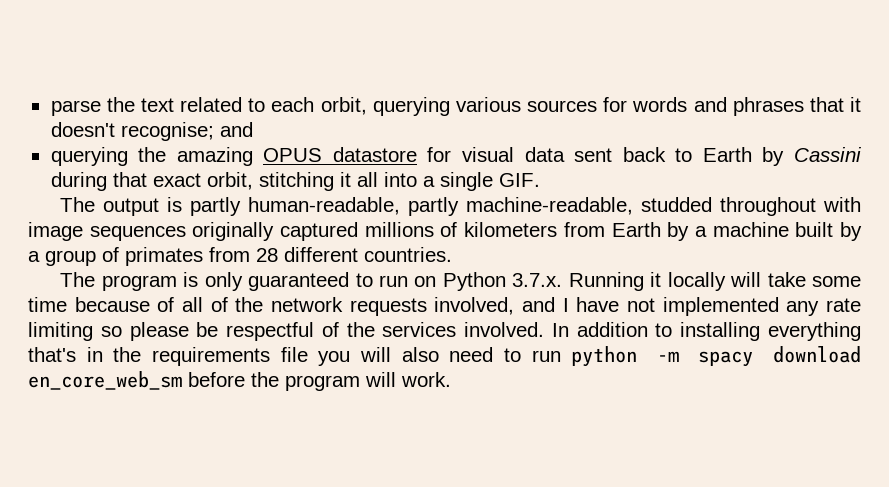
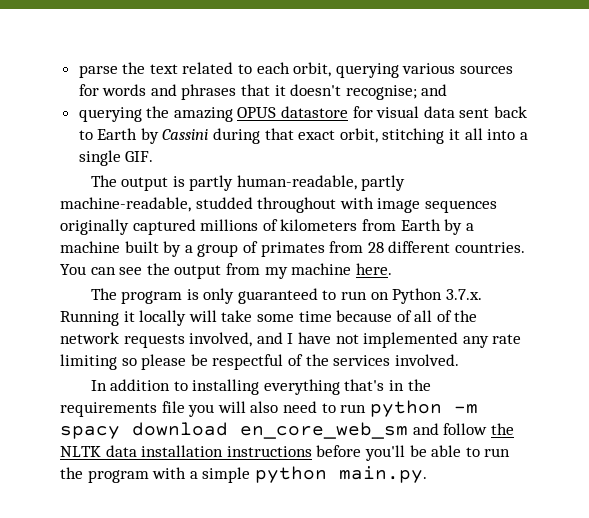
(452, 254) none -> [60,263,392,279] You can see the output from my machine here.
(545, 329) none -> (459, 360) //
[188,372,451,391] before the program will work. -> [412,423,514,435] [60,445,511,461] [60,466,427,483] and follow the NLTK data installation instructions before you'll be able to run the program with a simple python main.py.

